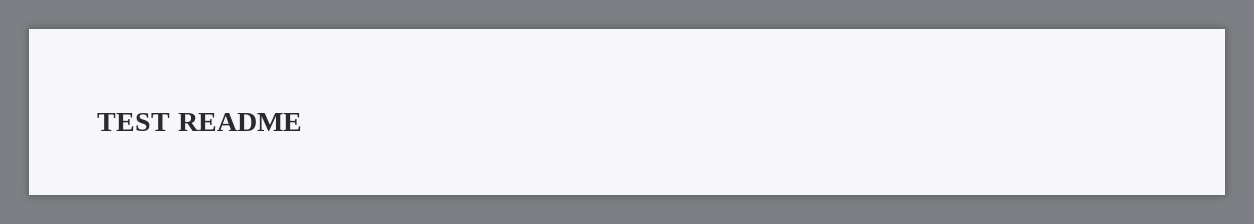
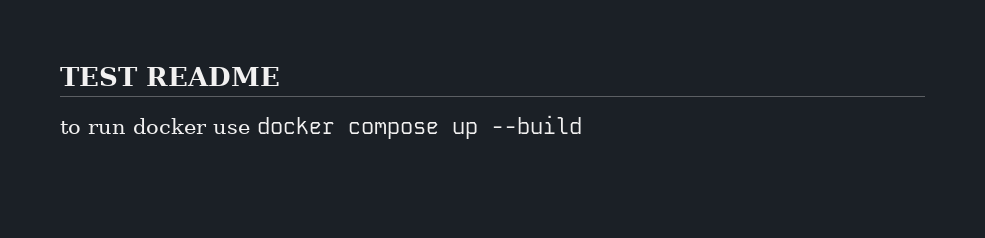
(302, 122) none -> [60,115,582,139] // to run docker use docker compose up --build

